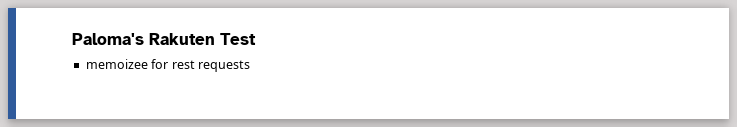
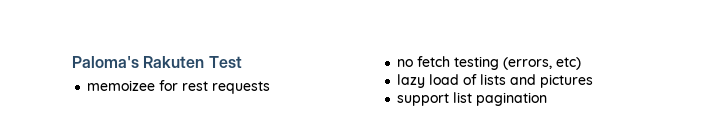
(250, 66) none -> [397,56,582,70] [397,74,594,88] [397,92,548,106] // no fetch testing (errors, etc) // lazy load of lists and pictures // support list pagination

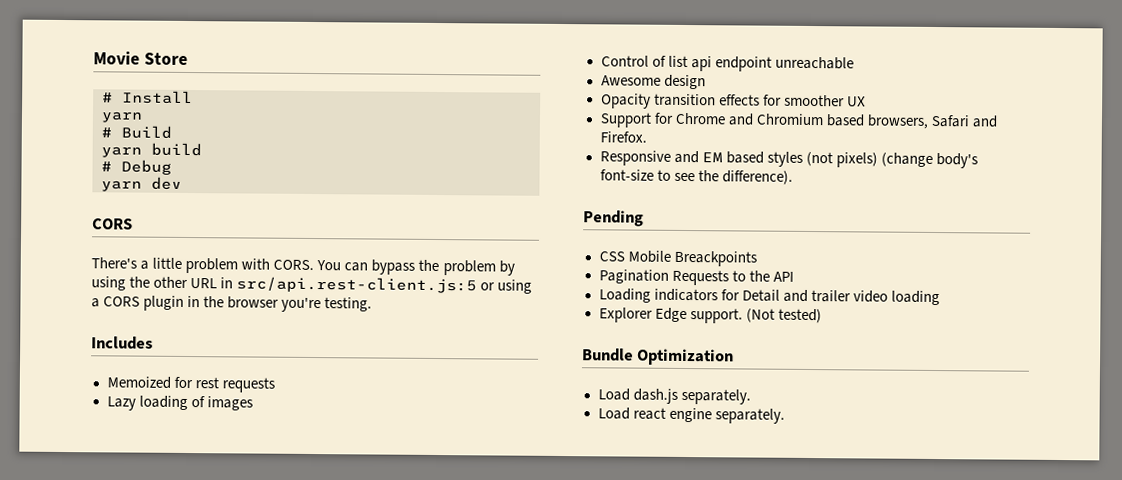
[72,56,242,68] [87,80,271,94] [397,56,582,70] [397,74,594,88] [397,92,548,106] Paloma's Rakuten Test // memoizee for rest requests // no fetch testing (errors, etc) // lazy load of lists and pictures // support list pagination -> [93,51,188,65] [102,90,193,105] [101,111,143,123] [101,125,172,139] [101,142,202,158] [101,159,172,175] [101,176,182,192] [92,218,133,230] [91,257,515,276] [91,276,533,294] [91,295,373,313] [91,336,153,350] [106,376,275,393] [106,395,253,411] [600,55,854,72] [600,74,706,90] [600,93,866,109] [599,112,998,129] [599,131,647,143] [599,150,978,169] [599,169,793,185] [583,210,644,227] [598,250,757,267] [598,269,794,286] [598,288,940,306] [598,307,822,324] [582,348,735,366] [597,388,751,405] [597,407,785,424] Movie Store // # Install // yarn // # Build // yarn build // # Debug // yarn dev // CORS // There's a little problem with CORS. You can bypass the problem by using the other URL in src/api.rest-client.js:5 or using a CORS plugin in the browser you're testing. // Includes // Memoized for rest requests // Lazy loading of images // Control of list api endpoint unreachable // Awesome design // Opacity transition effects for smoother UX // Support for Chrome and Chromium based browsers, Safari and Firefox. // Responsive and EM based styles (not pixels) (change body's font-size to see the difference). // Pending // CSS Mobile Breackpoints // Pagination Requests to the API // Loading indicators for Detail and trailer video loading // Explorer Edge support. (Not tested) // Bundle Optimization // Load dash.js separately. // Load react engine separately.

